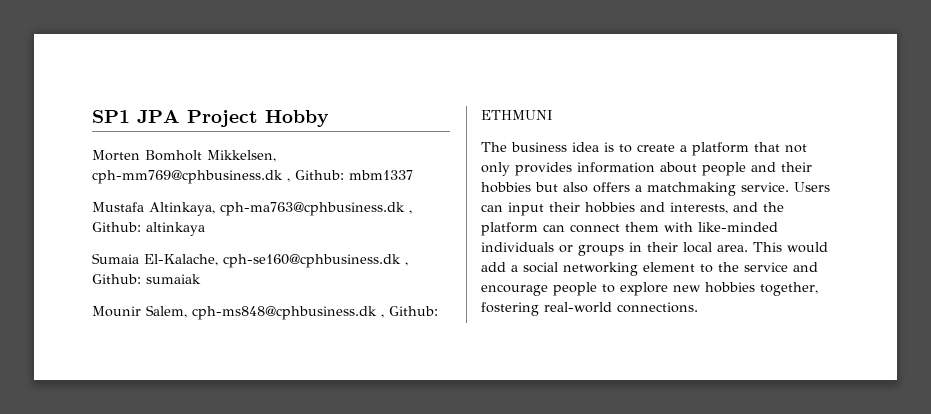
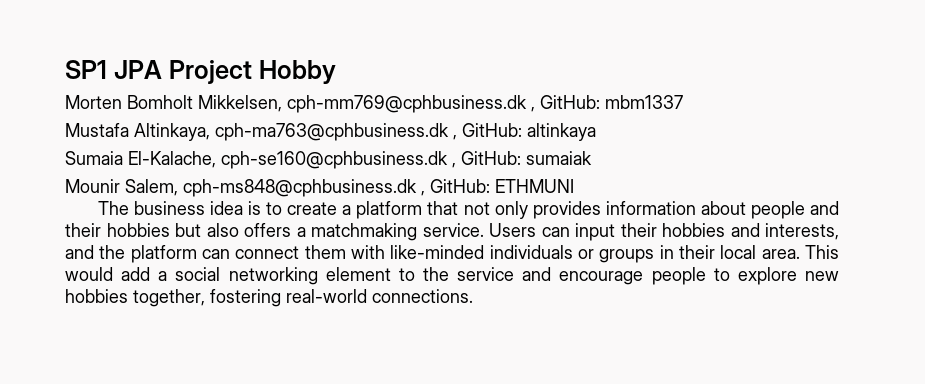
[295,170,344,180] Github: -> [540,95,600,109] GitHub:
[92,222,141,232] Github: -> [462,123,522,137] GitHub:
[92,274,141,284] Github: -> [461,151,521,165] GitHub:
[389,306,438,316] Github: -> [430,179,490,193] GitHub:

